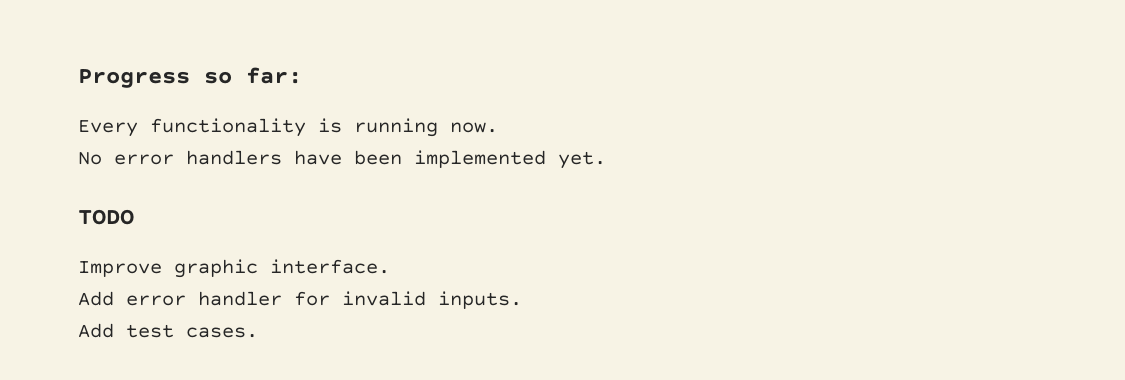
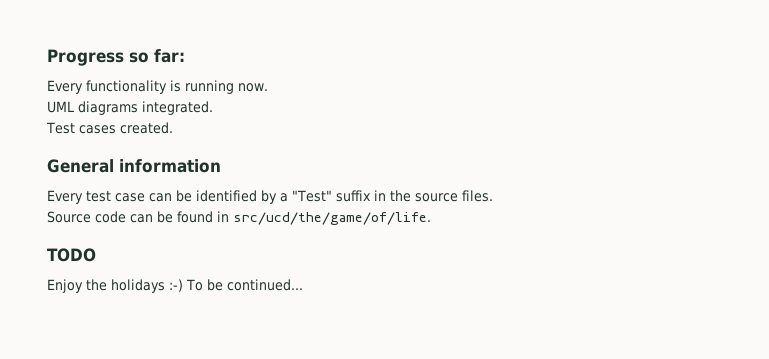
[78,150,606,169] [78,209,134,225] [78,259,390,278] [78,291,522,309] [78,323,258,338] No error handlers have been implemented yet. // TODO // Improve graphic interface. // Add error handler for invalid inputs. // Add test cases. -> [47,101,213,115] [46,122,173,134] [47,159,221,173] [47,190,493,204] [47,211,431,225] [47,248,96,262] [47,279,303,293] UML diagrams integrated. // Test cases created. // General information // Every test case can be identified by a "Test" suffix in the source files. // Source code can be found in src/ucd/the/game/of/life. // TODO // Enjoy the holidays :-) To be continued...

